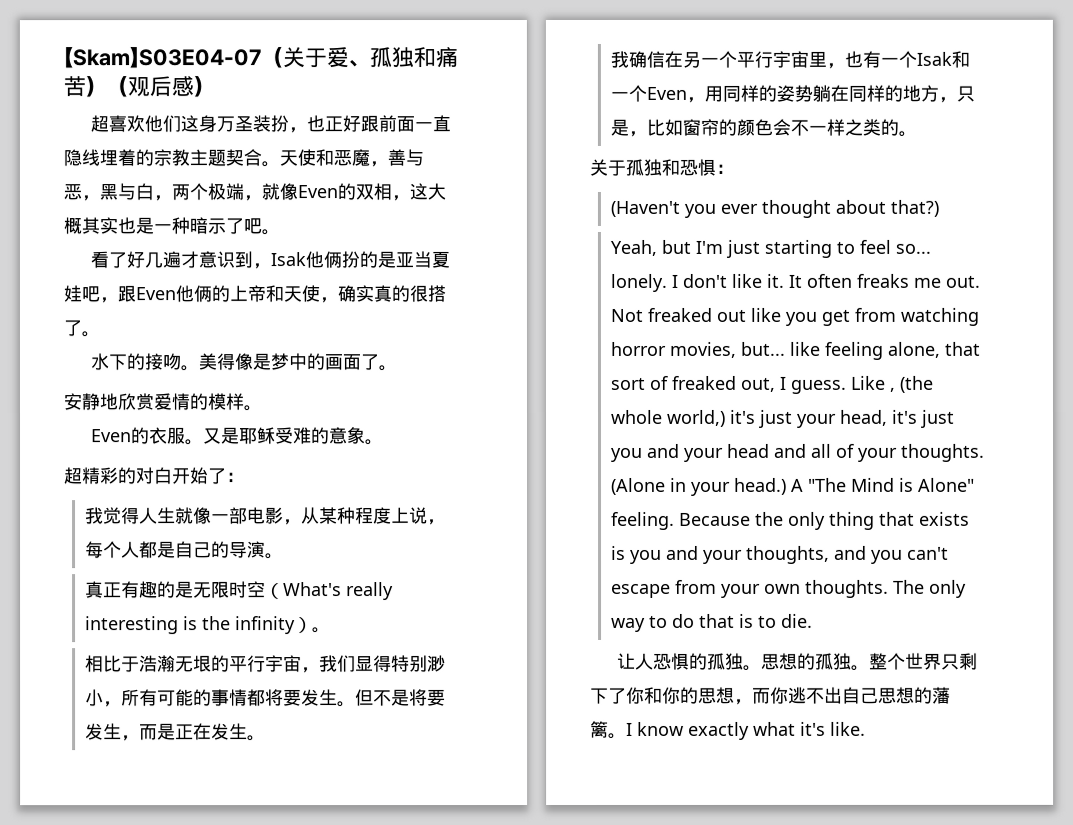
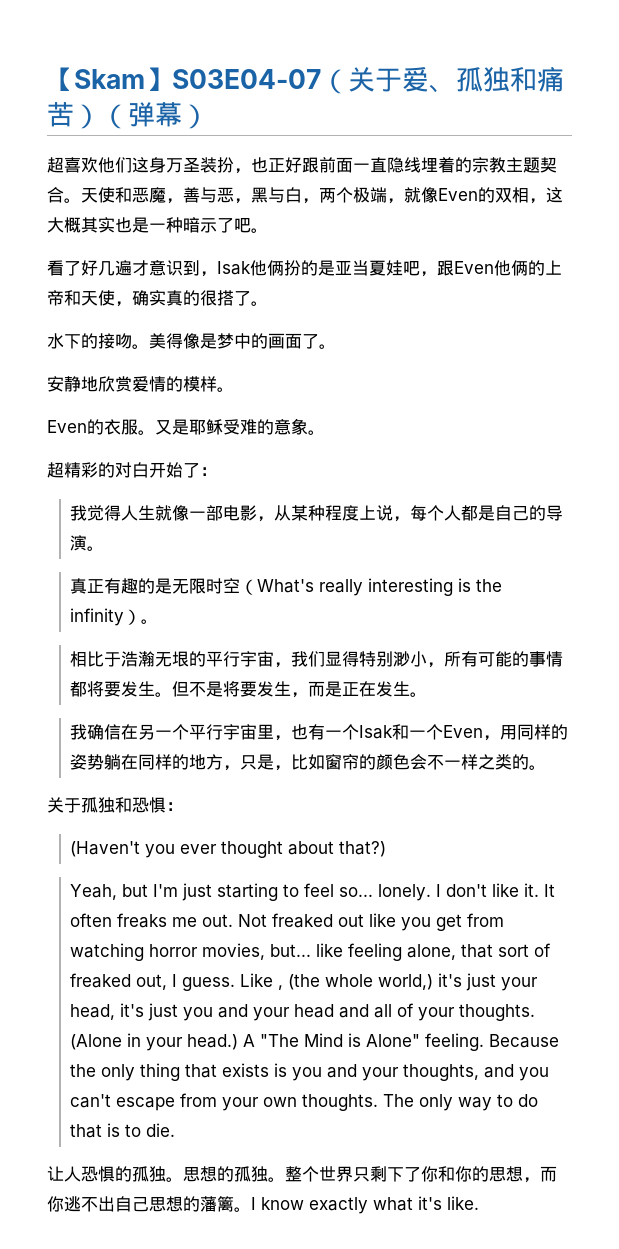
[127,76,194,98] 观后感 -> [128,102,182,127] 弹幕

